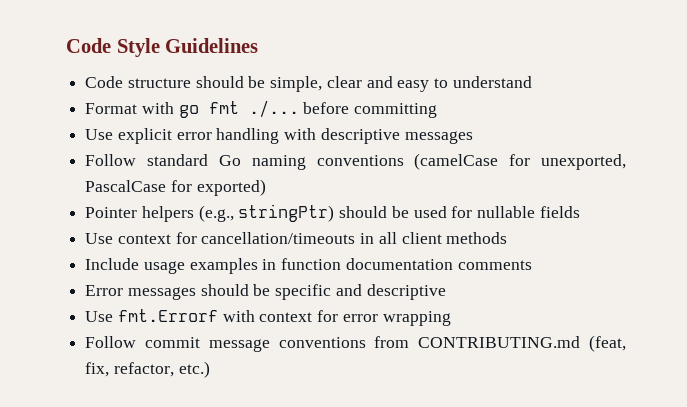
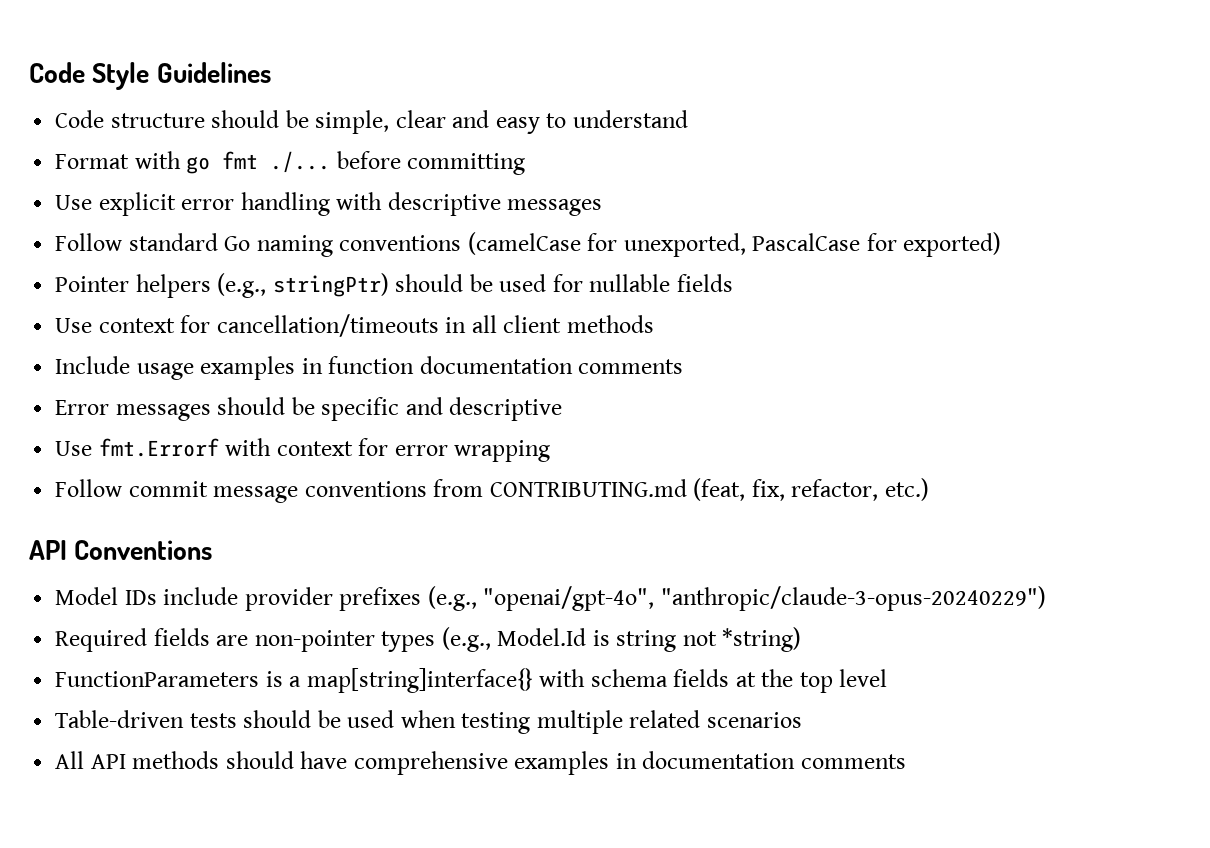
(210, 369) none -> [29,540,213,560] [55,586,1046,611] [55,627,802,652] [55,668,888,693] [55,710,802,734] [55,751,906,775] // API Conventions // Model IDs include provider prefixes (e.g., "openai/gpt-4o", "anthropic/claude-3-opus-20240229") // Required fields are non-pointer types (e.g., Model.Id is string not *string) // FunctionParameters is a map[string]interface{} with schema fields at the top level // Table-driven tests should be used when testing multiple related scenarios // All API methods should have comprehensive examples in documentation comments

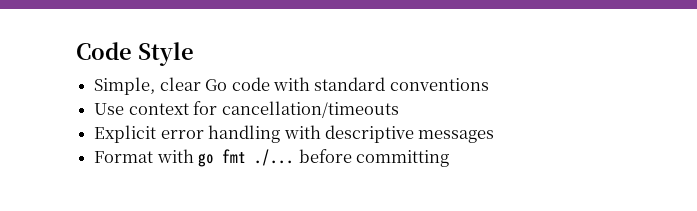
[156,62,271,83] [55,110,688,134] Guidelines // Code structure should be simple, clear and easy to understand -> [94,77,489,95] [94,101,399,118] [94,125,495,143] // Simple, clear Go code with standard conventions // Use context for cancellation/timeouts // Explicit error handling with descriptive messages
[55,192,603,216] [55,232,1002,257] [55,273,733,298] [55,314,654,337] [55,356,684,380] [55,397,563,421] [55,438,551,462] [55,478,929,503] [29,540,213,560] [55,586,1046,611] [55,627,802,652] [55,668,888,693] [55,710,802,734] [55,751,906,775] // Use explicit error handling with descriptive messages // Follow standard Go naming conventions (camelCase for unexported, PascalCase for exported) // Pointer helpers (e.g., stringPtr) should be used for nullable fields // Use context for cancellation/timeouts in all client methods // Include usage examples in function documentation comments // Error messages should be specific and descriptive // Use fmt.Errorf with context for error wrapping // Follow commit message conventions from CONTRIBUTING.md (feat, fix, refactor, etc.) // API Conventions // Model IDs include provider prefixes (e.g., "openai/gpt-4o", "anthropic/claude-3-opus-20240229") // Required fields are non-pointer types (e.g., Model.Id is string not *string) // FunctionParameters is a map[string]interface{} with schema fields at the top level // Table-driven tests should be used when testing multiple related scenarios // All API methods should have comprehensive examples in documentation comments -> (449, 158) none

